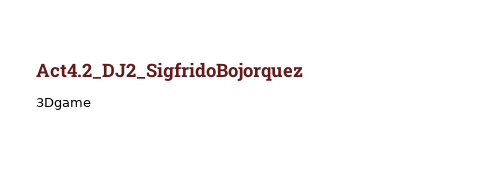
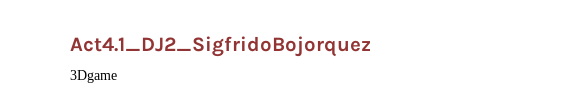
[36,62,303,81] Act4.2_DJ2_SigfridoBojorquez -> [70,36,371,57] Act4.1_DJ2_SigfridoBojorquez

